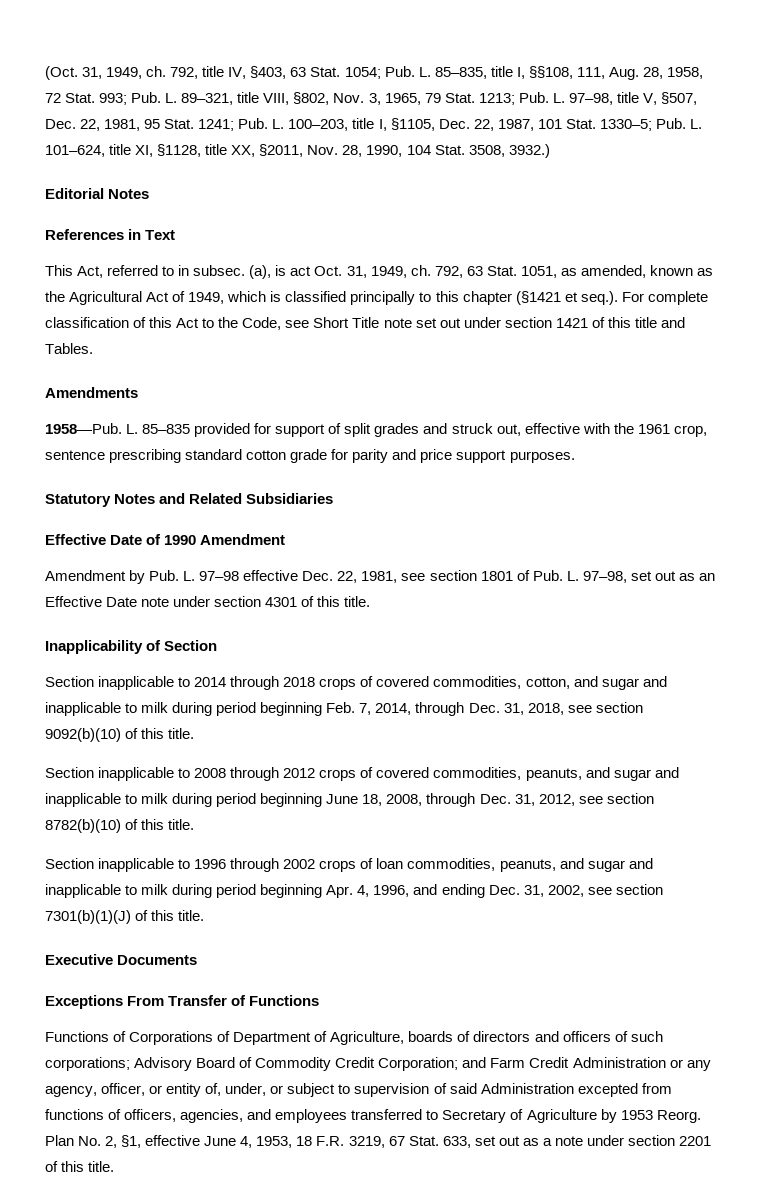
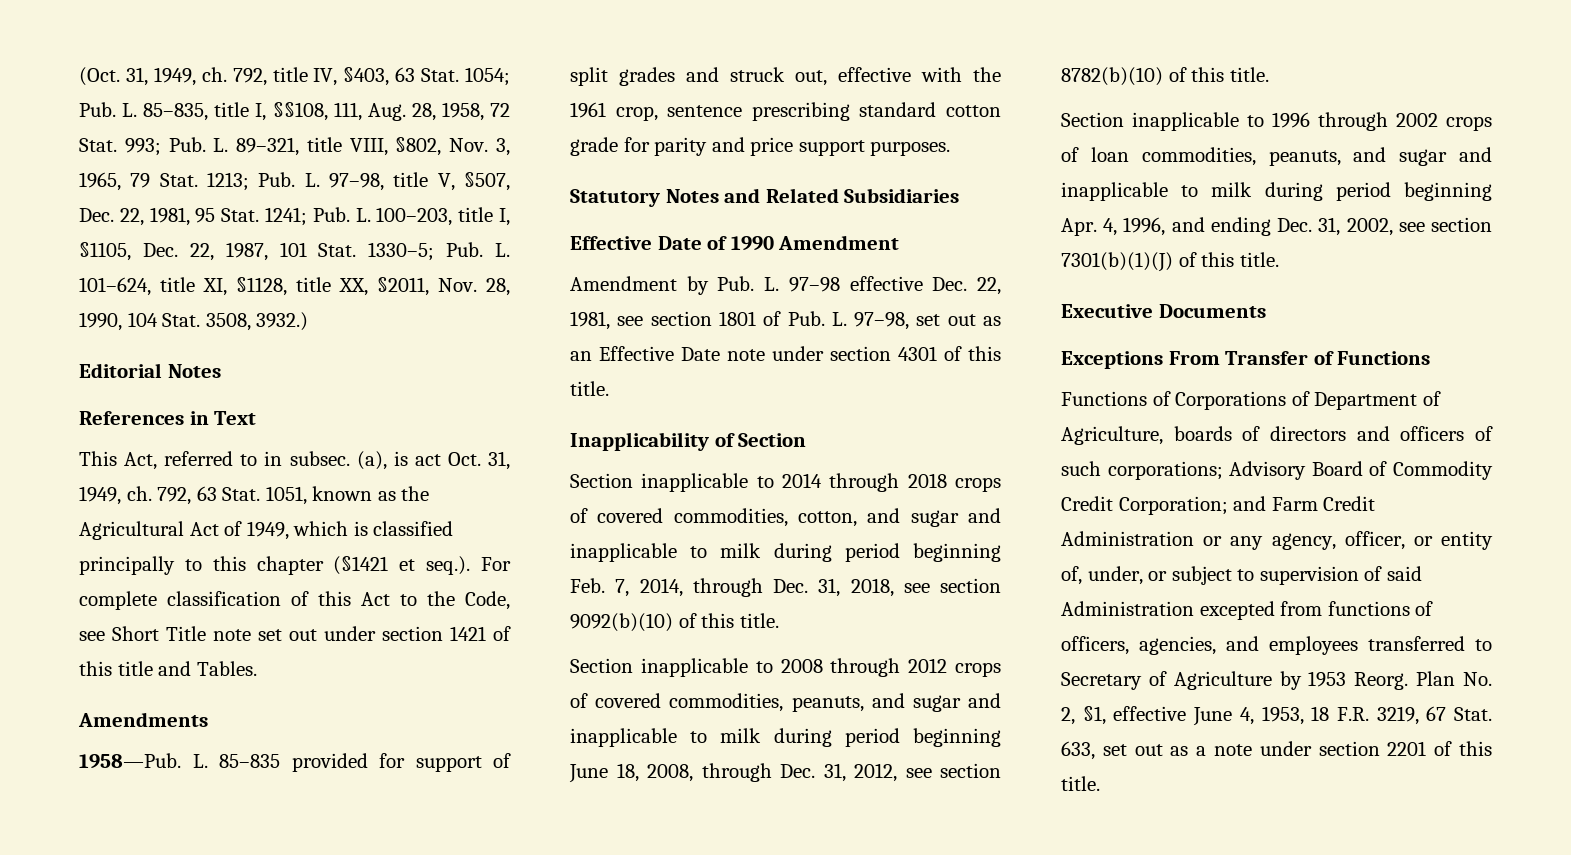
[560,265,646,278] as amended, -> (307, 495) none

